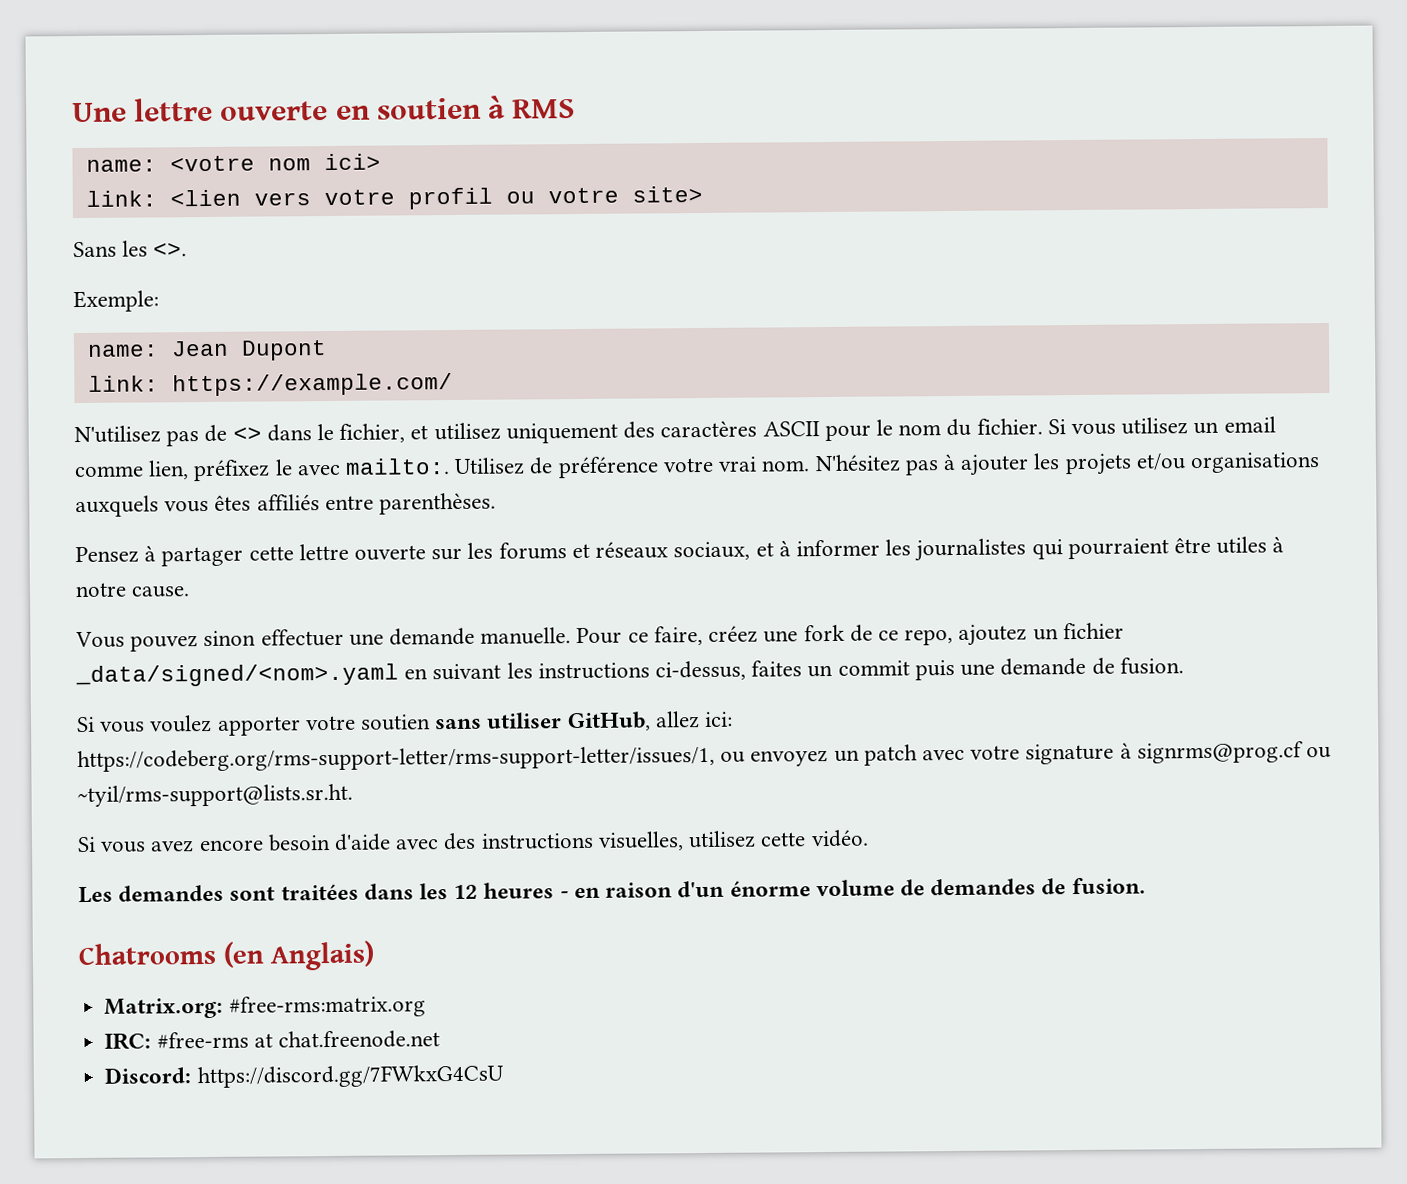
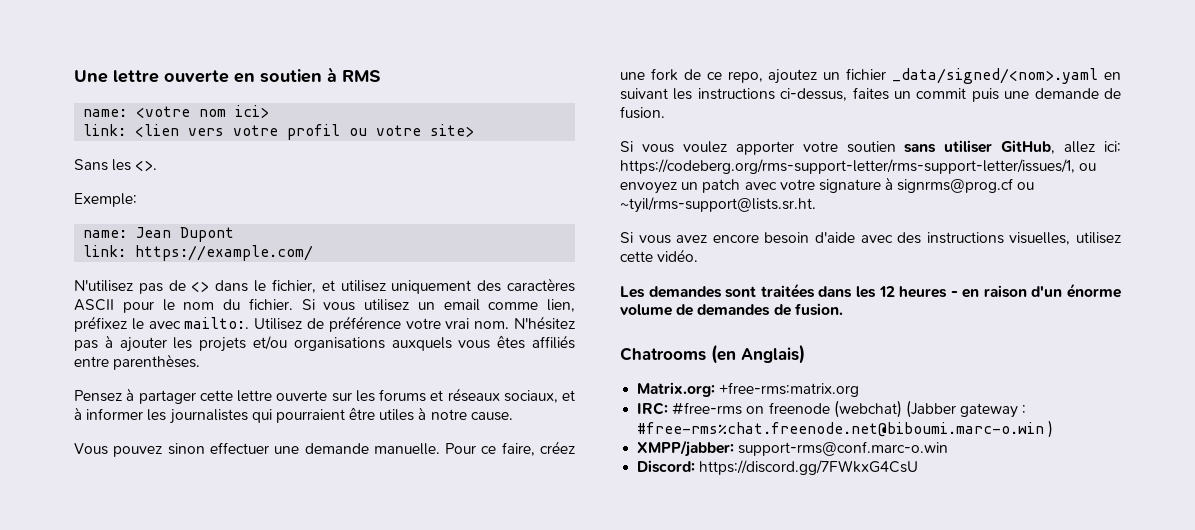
[228,995,426,1018] #free-rms:matrix.org -> [719,382,860,397] +free-rms:matrix.org
[253,1030,440,1049] at chat.freenode.net -> [746,400,1027,418] [637,420,1054,438] [637,440,949,457] on freenode (webchat) (Jabber gateway : #free-rms%chat.freenode.net@biboumi.marc-o.win ) // XMPP/jabber: support-rms@conf.marc-o.win

